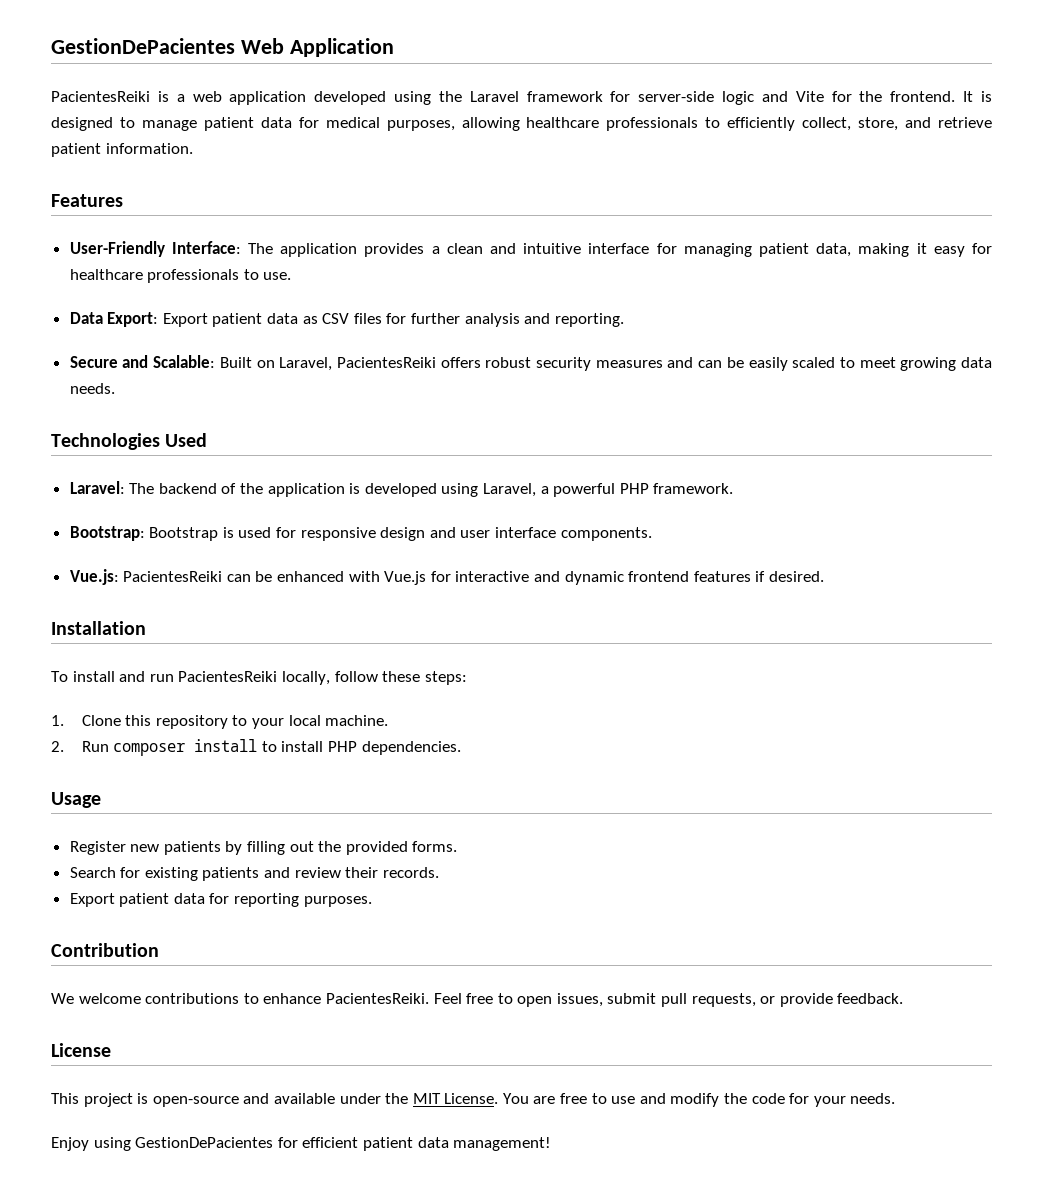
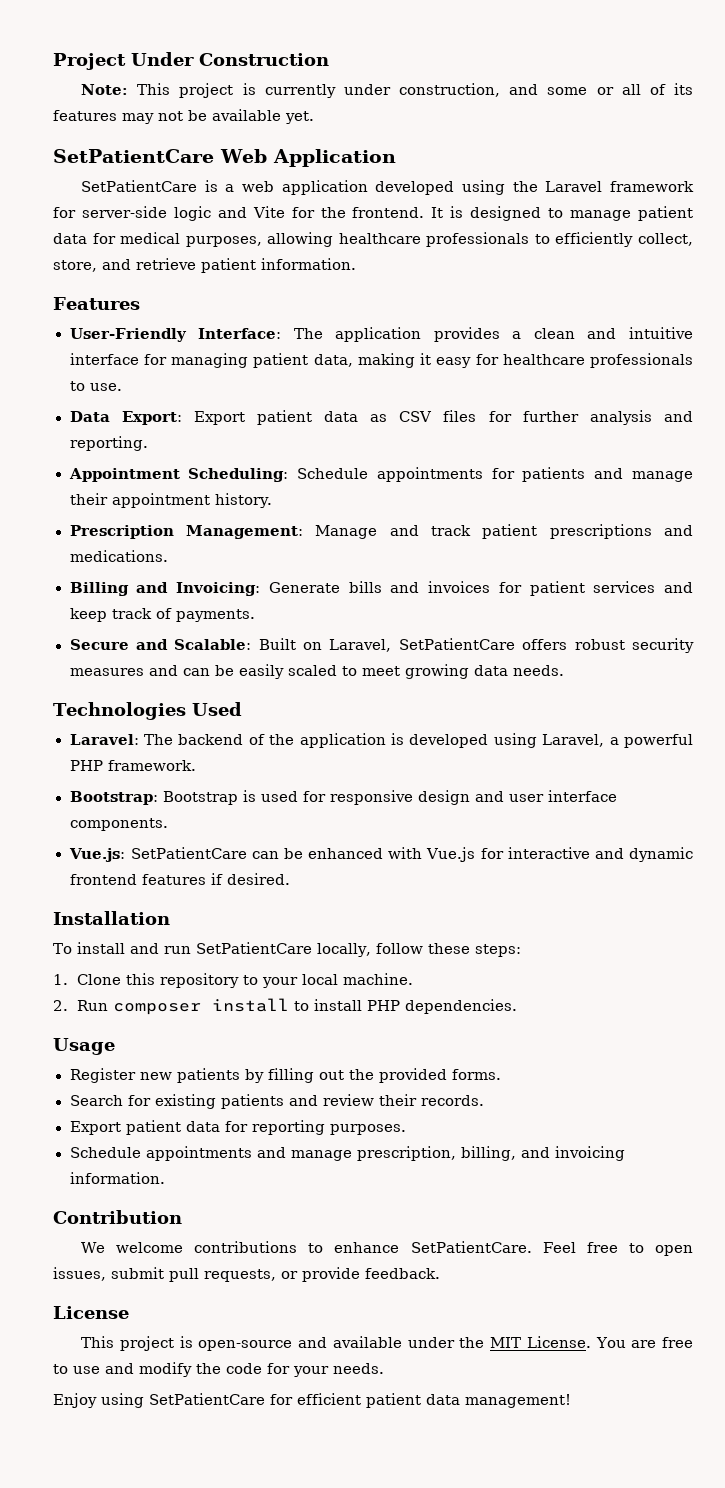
[51,38,235,54] GestionDePacientes -> [53,52,329,70] [81,83,693,98] [53,109,314,124] [53,149,214,163] Project Under Construction // Note: This project is currently under construction, and some or all of its features may not be available yet. // SetPatientCare
[51,91,150,102] PacientesReiki -> [81,180,198,192] SetPatientCare
(624, 320) none -> [68,467,693,482] [69,493,273,508] [69,524,693,539] [69,550,168,562] [69,581,693,596] [69,608,255,622] // Appointment Scheduling: Schedule appointments for patients and manage their appointment history. // Prescription Management: Manage and track patient prescriptions and medications. // Billing and Invoicing: Generate bills and invoices for patient services and keep track of payments.
[336,357,436,368] PacientesReiki -> [398,638,515,650] SetPatientCare
[123,571,223,582] PacientesReiki -> [130,847,247,859] SetPatientCare
[178,671,278,682] PacientesReiki -> [195,942,312,954] SetPatientCare
(372, 901) none -> [69,1146,625,1161] [69,1172,165,1184] // Schedule appointments and manage prescription, billing, and invoicing information.
[325,993,429,1004] PacientesReiki. -> [410,1241,532,1253] SetPatientCare.
[135,1137,274,1148] GestionDePacientes -> [149,1393,265,1405] SetPatientCare

